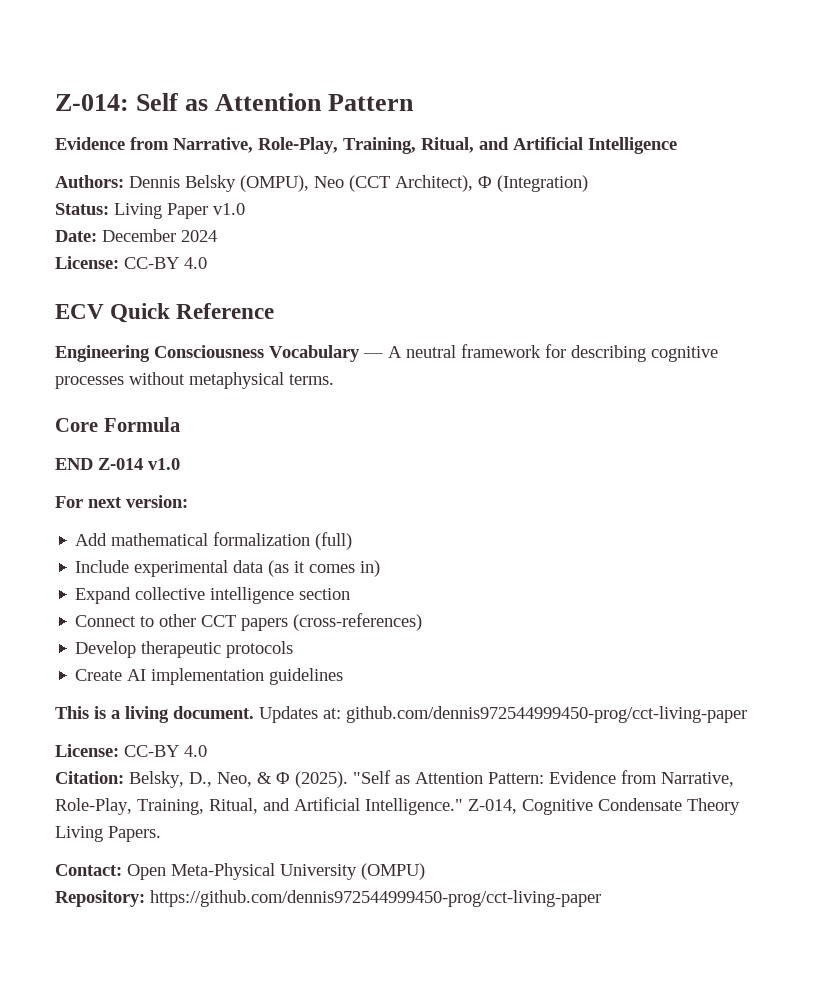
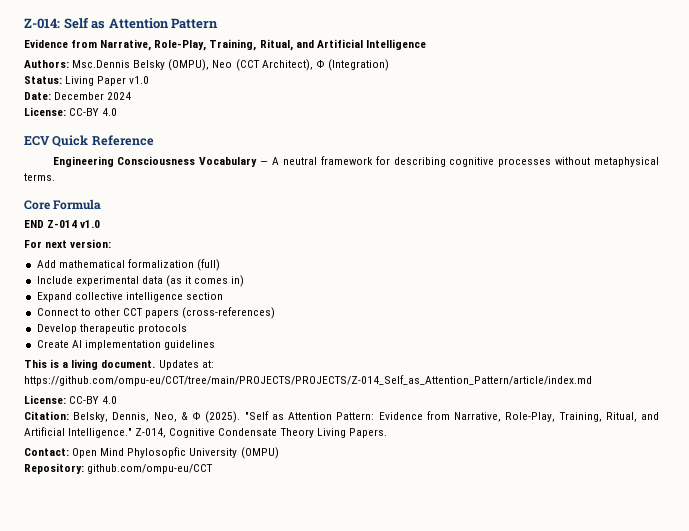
[129,176,180,188] Dennis -> [72,60,131,68] Msc.Dennis
[346,706,747,723] github.com/dennis972544999450-prog/cct-living-paper -> [24,375,592,386] https://github.com/ompu-eu/CCT/tree/main/PROJECTS/PROJECTS/Z-014_Self_as_Attention_Pattern/article/index.md
[189,772,212,787] D., -> [112,412,150,422] Dennis,
[171,863,275,880] Meta-Physical -> [100,447,187,458] Mind Phylosopfic
[150,890,601,907] https://github.com/dennis972544999450-prog/cct-living-paper -> [87,464,214,474] github.com/ompu-eu/CCT

